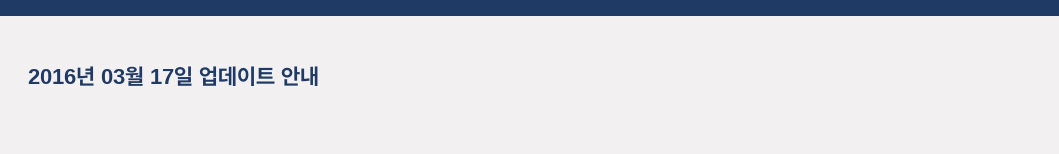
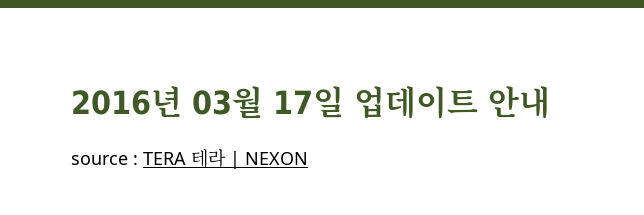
(319, 76) none -> [71,149,308,169] // source : TERA 테라 | NEXON

